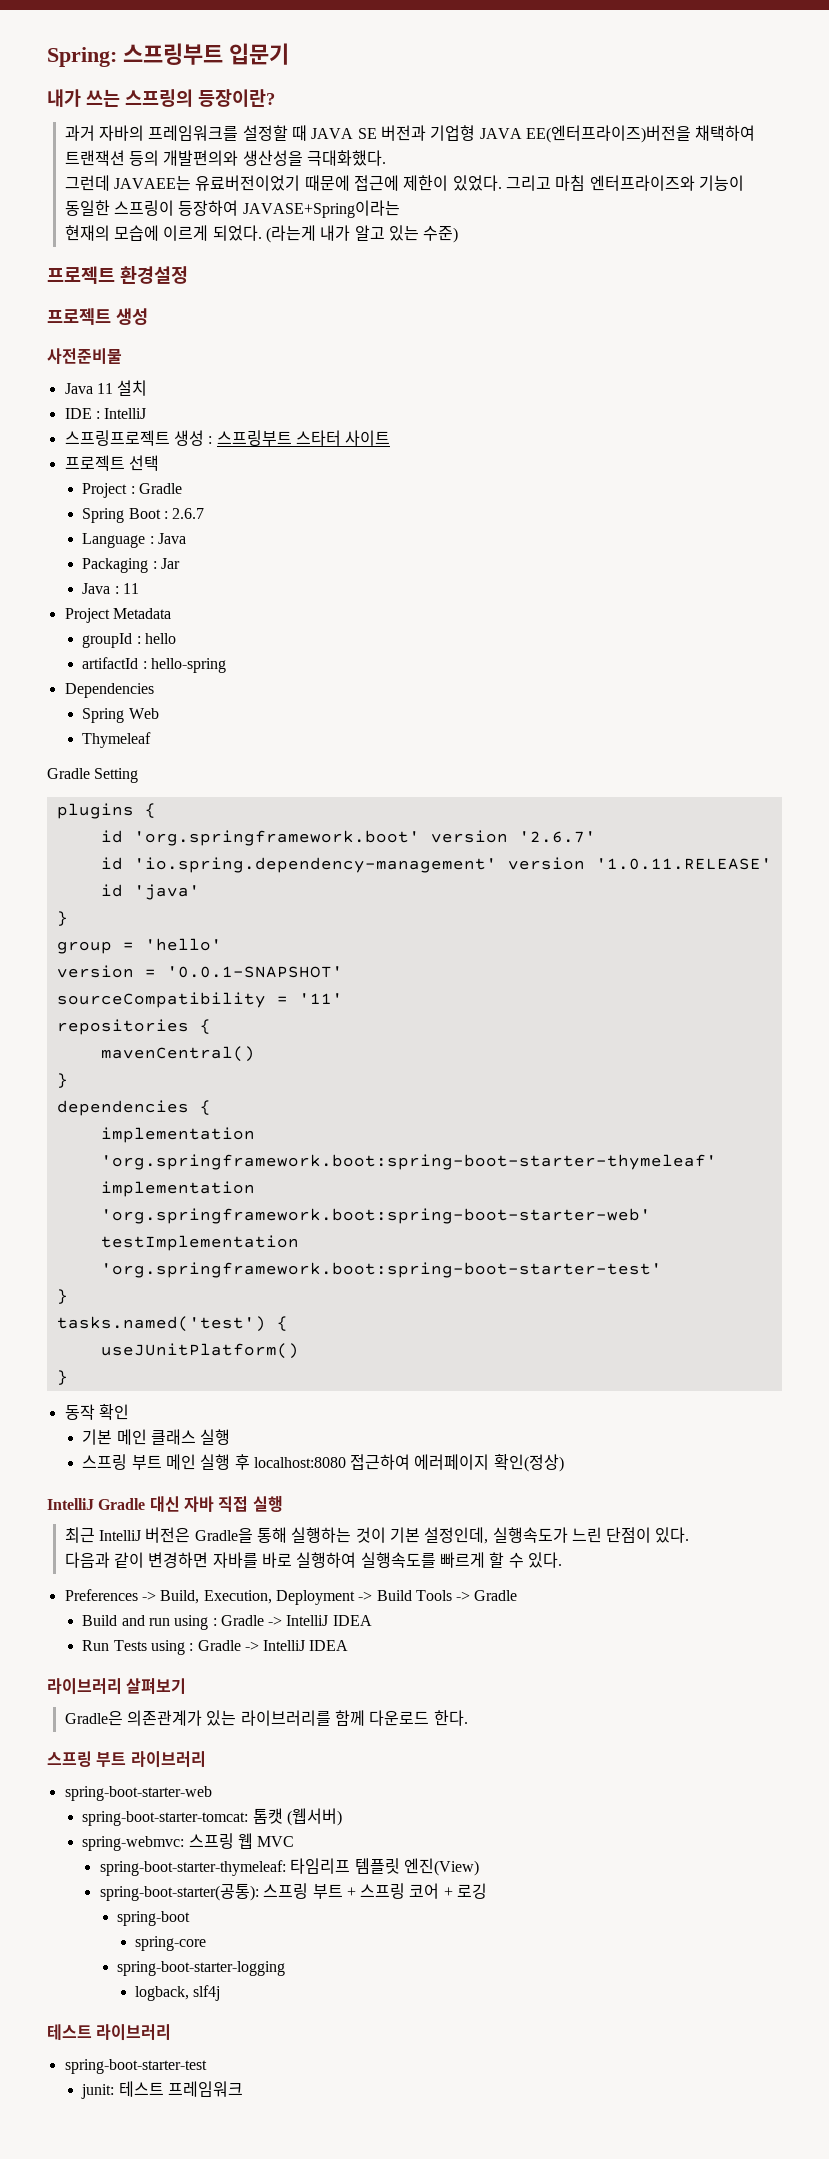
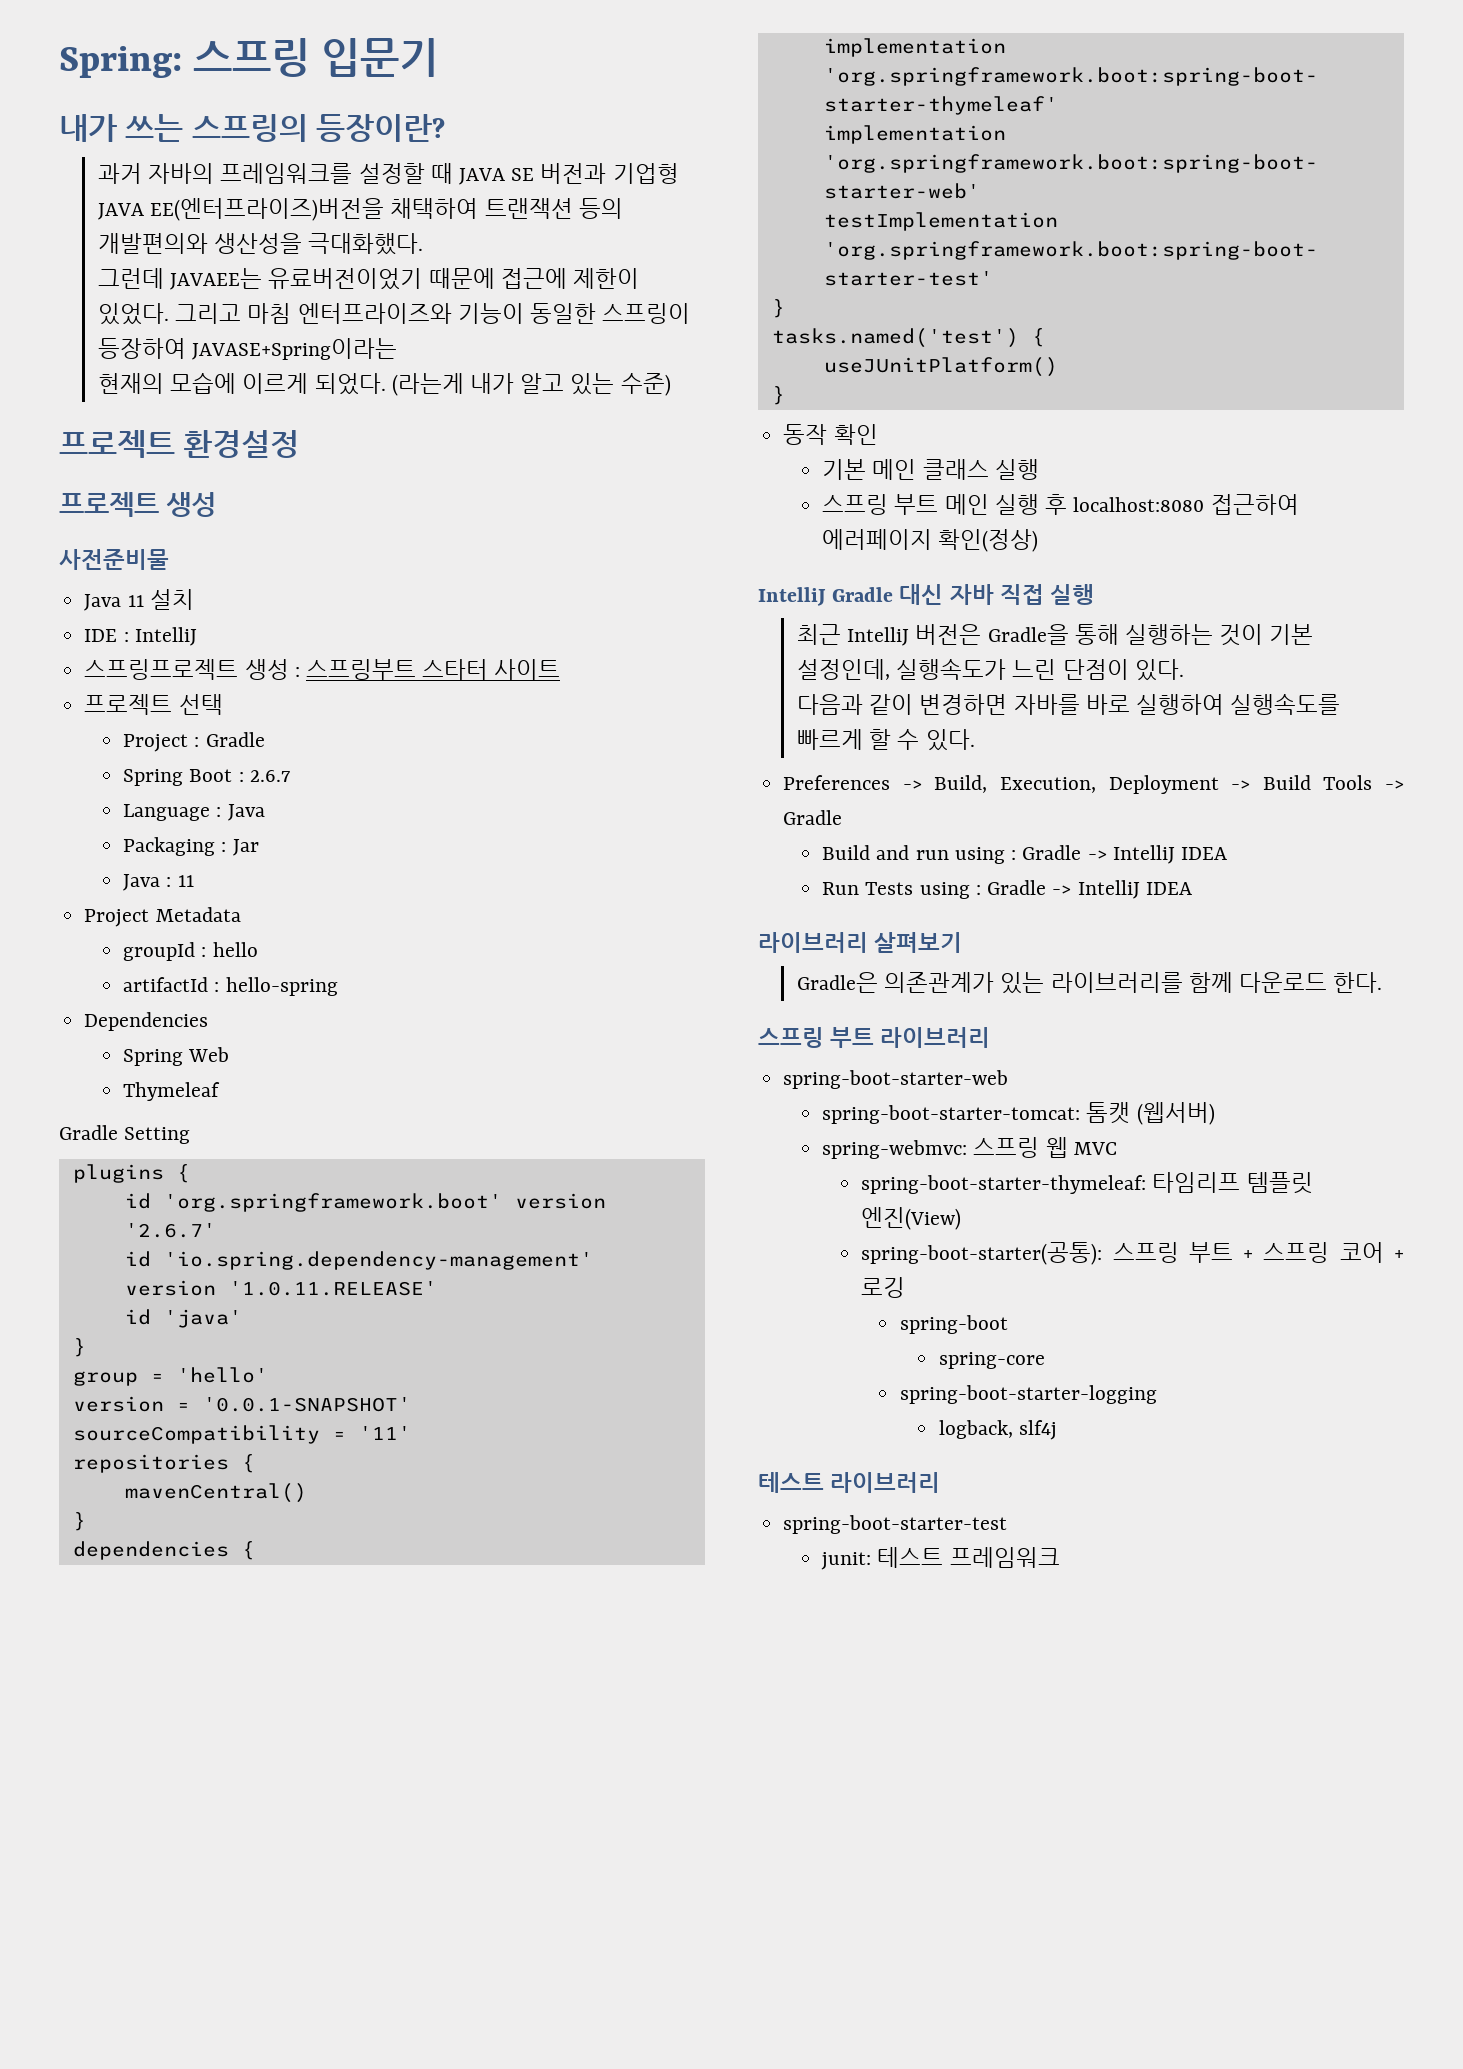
[123,43,223,65] 스프링부트 -> [193,38,311,77] 스프링

